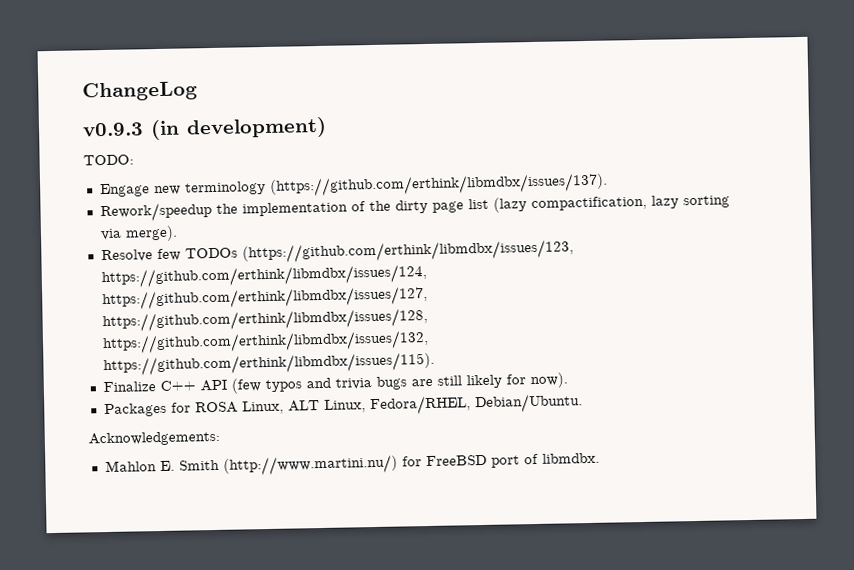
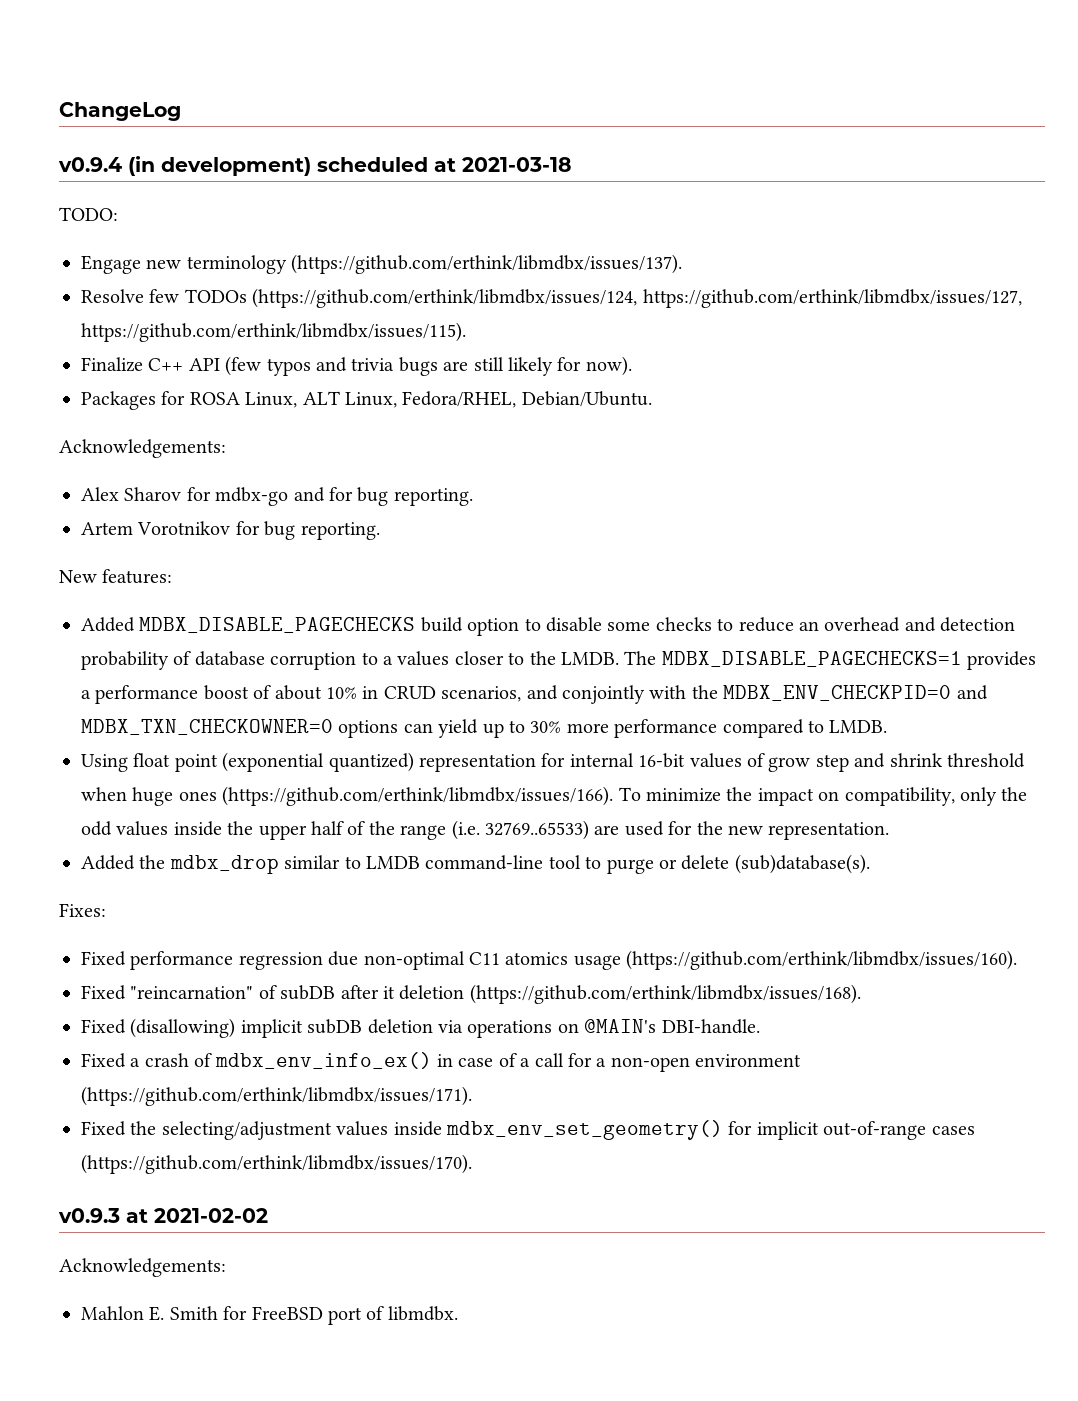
[82,122,144,137] v0.9.3 -> [58,157,122,172] v0.9.4
(327, 128) none -> [317,157,572,172] scheduled at 2021-03-18
[99,195,730,223] [99,225,178,242] [100,239,574,264] [100,264,428,311] [101,307,428,333] [101,329,429,355] Rework/speedup the implementation of the dirty page list (lazy compactification, lazy sorting via merge). // Resolve few TODOs (https://github.com/erthink/libmdbx/issues/123, https://github.com/erthink/libmdbx/issues/124, https://github.com/erthink/libmdbx/issues/127, https://github.com/erthink/libmdbx/issues/128, https://github.com/erthink/libmdbx/issues/132, -> [81,288,1022,308] Resolve few TODOs (https://github.com/erthink/libmdbx/issues/124, https://github.com/erthink/libmdbx/issues/127,
(220, 438) none -> [81,487,473,506] [81,521,380,540] [59,569,173,584] [81,617,1016,636] [81,651,1037,670] [81,685,988,704] [81,719,888,738] [81,752,1025,772] [81,786,1028,806] [81,820,890,840] [81,854,870,874] [59,903,106,917] [81,950,1018,970] [81,984,861,1004] [81,1018,760,1038] [81,1052,802,1072] [81,1086,472,1106] [81,1120,975,1140] [81,1154,472,1174] [58,1208,268,1223] [59,1258,226,1277] // Alex Sharov for mdbx-go and for bug reporting. // Artem Vorotnikov for bug reporting. // New features: // Added MDBX_DISABLE_PAGECHECKS build option to disable some checks to reduce an overhead and detection probability of database corruption to a values closer to the LMDB. The MDBX_DISABLE_PAGECHECKS=1 provides a performance boost of about 10% in CRUD scenarios, and conjointly with the MDBX_ENV_CHECKPID=0 and MDBX_TXN_CHECKOWNER=0 options can yield up to 30% more performance compared to LMDB. // Using float point (exponential quantized) representation for internal 16-bit values of grow step and shrink threshold when huge ones (https://github.com/erthink/libmdbx/issues/166). To minimize the impact on compatibility, only the odd values inside the upper half of the range (i.e. 32769..65533) are used for the new representation. // Added the mdbx_drop similar to LMDB command-line tool to purge or delete (sub)database(s). // Fixes: // Fixed performance regression due non-optimal C11 atomics usage (https://github.com/erthink/libmdbx/issues/160). // Fixed "reincarnation" of subDB after it deletion (https://github.com/erthink/libmdbx/issues/168). // Fixed (disallowing) implicit subDB deletion via operations on @MAIN's DBI-handle. // Fixed a crash of mdbx_env_info_ex() in case of a call for a non-open environment (https://github.com/erthink/libmdbx/issues/171). // Fixed the selecting/adjustment values inside mdbx_env_set_geometry() for implicit out-of-range cases (https://github.com/erthink/libmdbx/issues/170). // v0.9.3 at 2021-02-02 // Acknowledgements:
[222,454,398,476] (http://www.martini.nu/) -> (218, 1313) none

